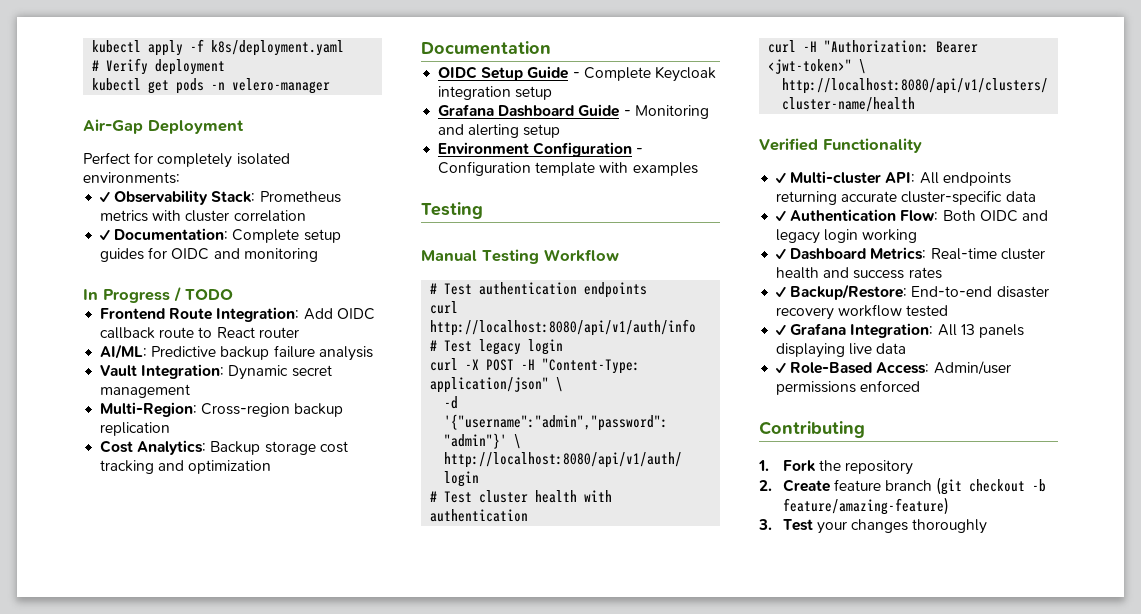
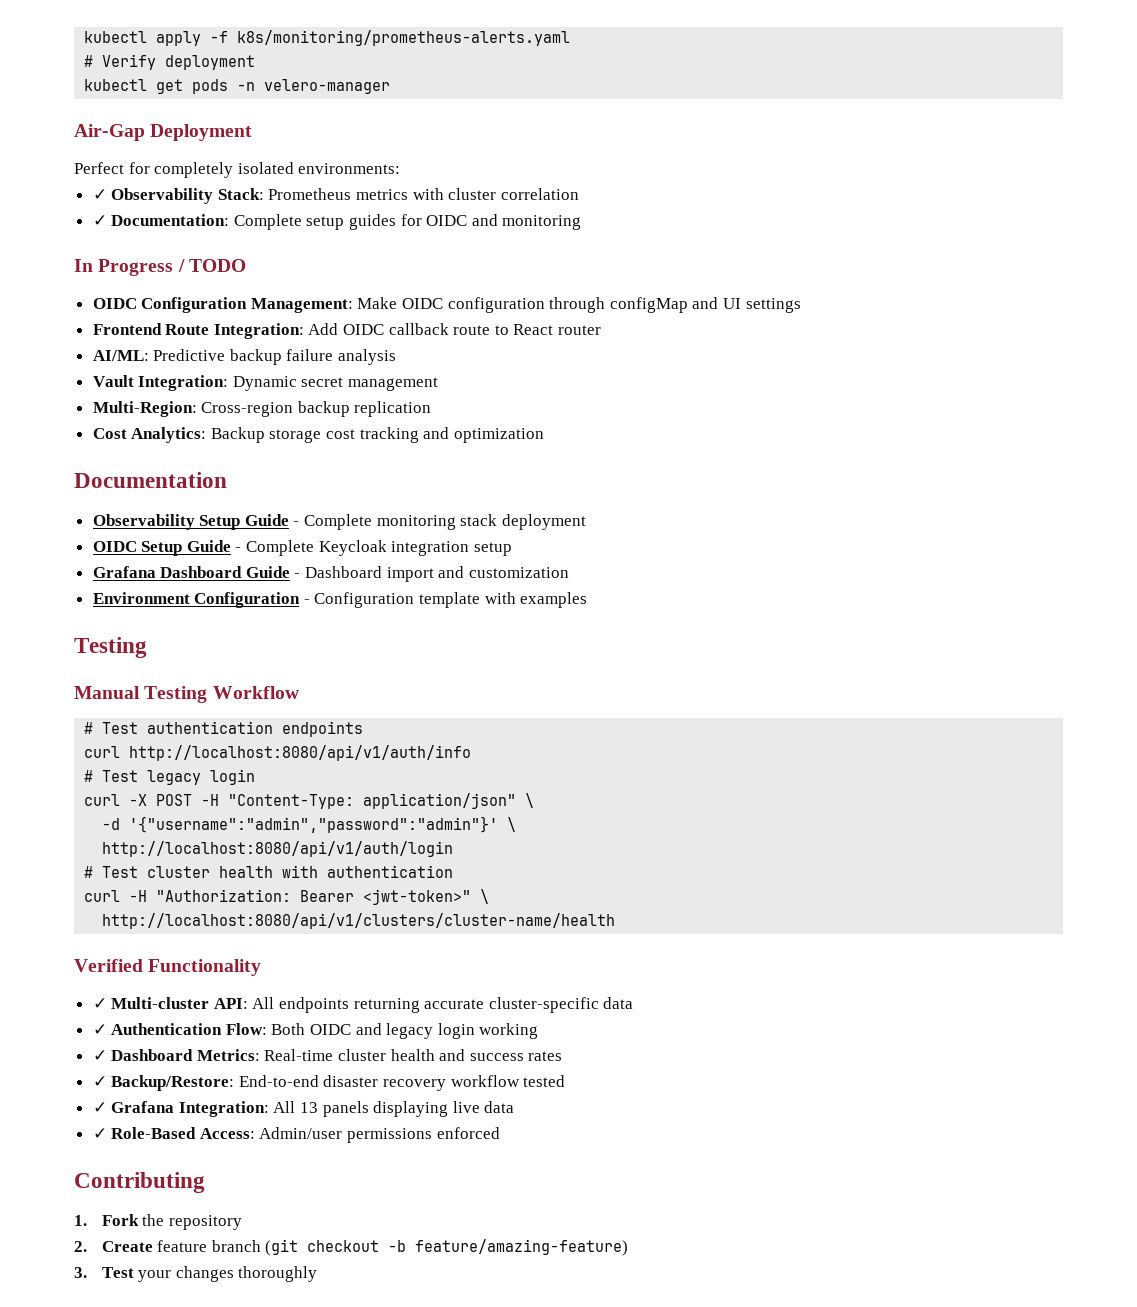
[211,40,345,56] k8s/deployment.yaml -> [237,30,571,46] k8s/monitoring/prometheus-alerts.yaml
(233, 294) none -> [92,297,801,313] // OIDC Configuration Management: Make OIDC configuration through configMap and UI settings
(551, 48) none -> [92,514,586,530] // Observability Setup Guide - Complete monitoring stack deployment
[634,105,709,119] [438,124,561,138] Monitoring and alerting setup -> [305,566,569,582] Dashboard import and customization

